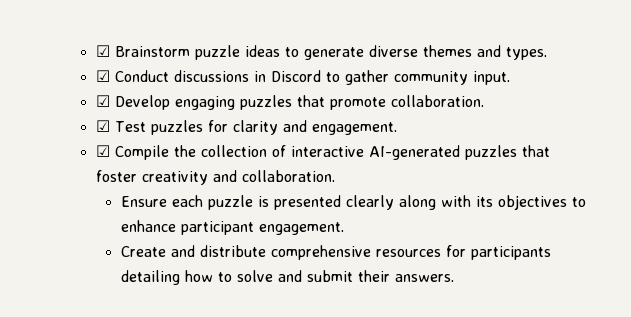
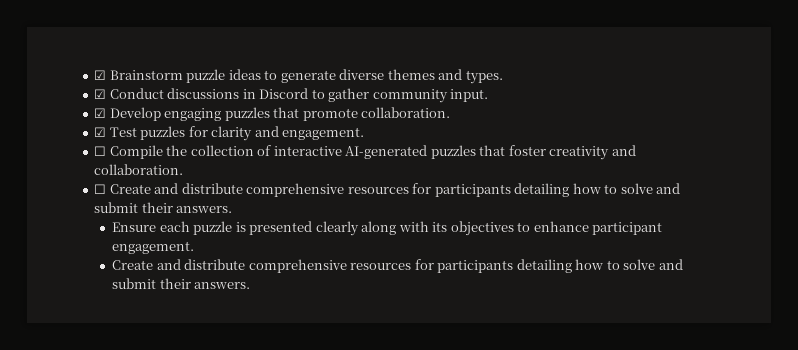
[95,145,110,157] ☑ -> [94,146,107,156] ☐
(335, 176) none -> [94,183,681,197] [94,202,233,213] // ☐ Create and distribute comprehensive resources for participants detailing how to solve and submit their answers.

